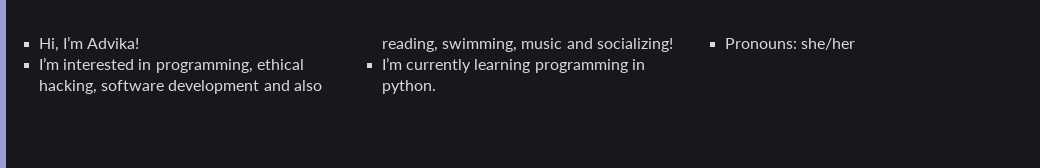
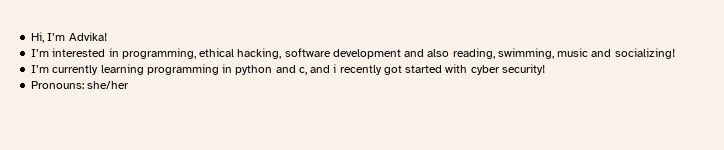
[381,80,436,94] python. -> [235,64,545,75] python and c, and i recently got started with cyber security!

